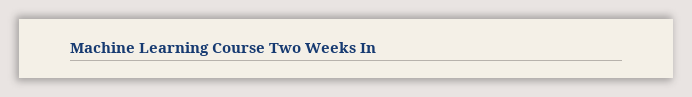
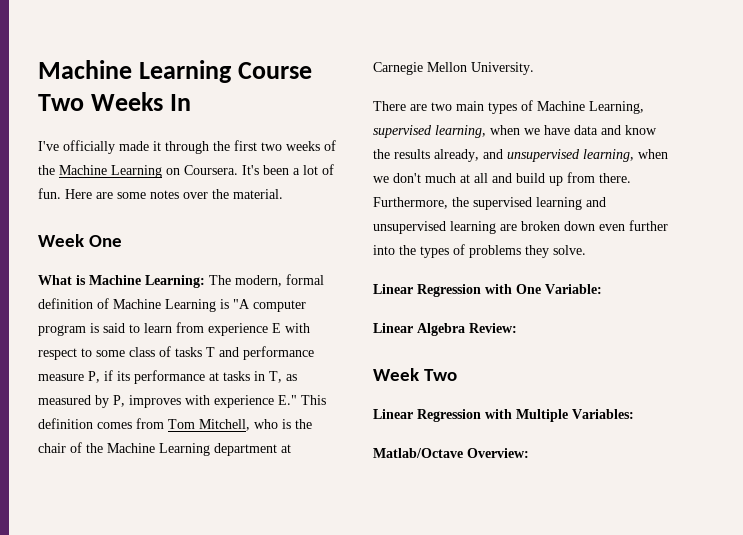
(377, 48) none -> [38,140,336,154] [38,164,334,178] [38,188,283,199] [38,234,123,247] [38,274,324,288] [38,298,306,312] [38,322,310,336] [38,346,314,360] [38,370,297,384] [38,395,326,408] [38,418,312,431] [38,442,291,456] [373,62,534,75] [373,100,644,114] [373,125,657,138] [373,149,668,162] [373,172,631,186] [373,197,606,210] [373,220,668,234] [373,244,586,258] [373,284,602,297] [373,323,517,336] [373,368,458,381] [373,409,634,422] [373,448,529,458] // I've officially made it through the first two weeks of the Machine Learning on Coursera. It's been a lot of fun. Here are some notes over the material. // Week One // What is Machine Learning: The modern, formal definition of Machine Learning is "A computer program is said to learn from experience E with respect to some class of tasks T and performance measure P, if its performance at tasks in T, as measured by P, improves with experience E." This definition comes from Tom Mitchell, who is the chair of the Machine Learning department at Carnegie Mellon University. // There are two main types of Machine Learning, supervised learning, when we have data and know the results already, and unsupervised learning, when we don't much at all and build up from there. Furthermore, the supervised learning and unsupervised learning are broken down even further into the types of problems they solve. // Linear Regression with One Variable: // Linear Algebra Review: // Week Two // Linear Regression with Multiple Variables: // Matlab/Octave Overview:

